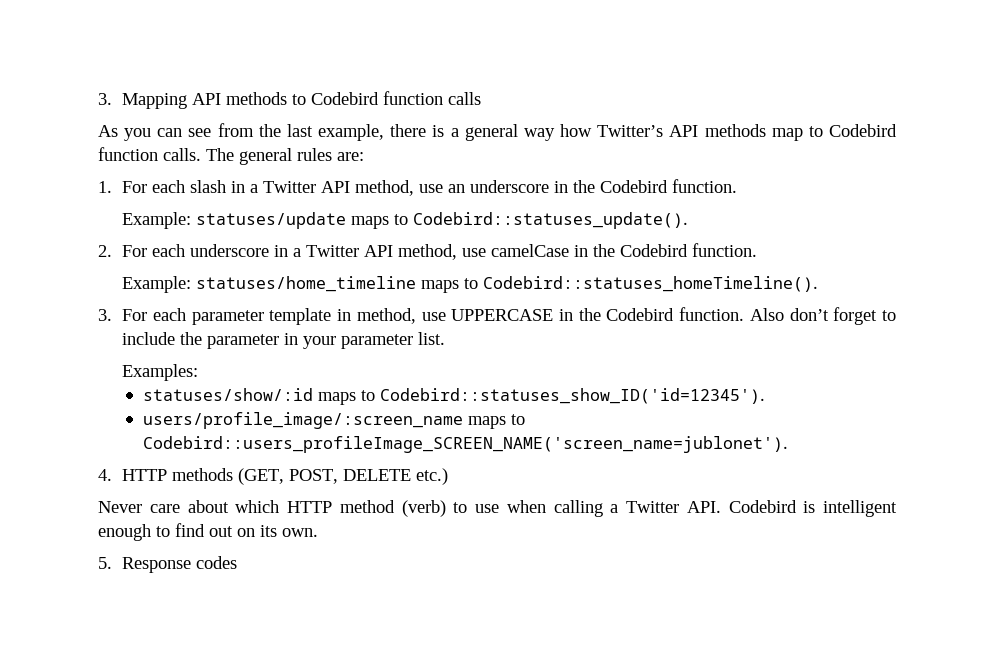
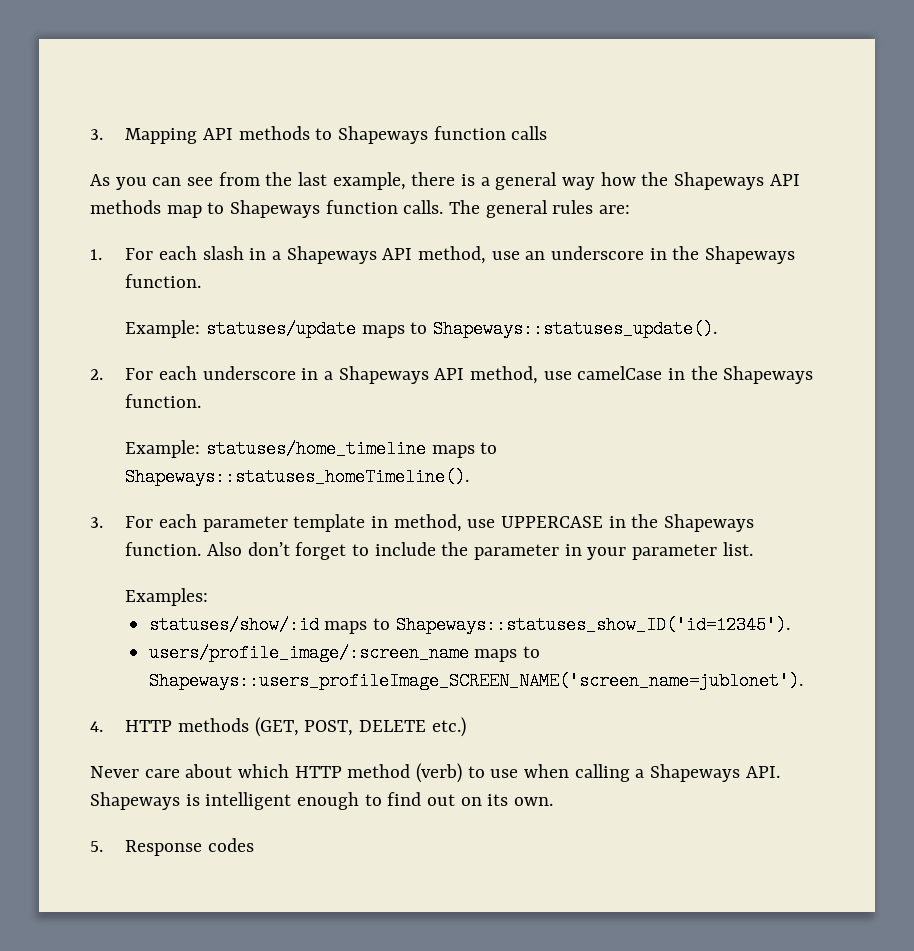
[311,92,380,105] Codebird -> [338,126,429,144] Shapeways
[597,125,664,137] Twitter’s -> [641,172,765,190] the Shapeways
[828,124,897,137] Codebird -> [230,200,321,218] Shapeways
[263,181,317,193] Twitter -> [286,246,377,264] Shapeways
[600,180,669,193] Codebird -> [705,246,796,264] Shapeways
[413,212,689,229] Codebird::statuses_update(). -> [433,320,718,338] Shapeways::statuses_update().
[306,245,360,257] Twitter -> [338,366,429,384] Shapeways
[620,244,689,257] Codebird -> [723,366,814,384] Shapeways
[483,276,819,292] Codebird::statuses_homeTimeline(). -> [125,468,470,486] Shapeways::statuses_homeTimeline().
[606,308,675,321] Codebird -> [664,514,755,532] Shapeways
[379,388,765,404] Codebird::statuses_show_ID('id=12345'). -> [395,616,790,634] Shapeways::statuses_show_ID('id=12345').
[142,436,788,453] Codebird::users_profileImage_SCREEN_NAME('screen_name=jublonet'). -> [148,672,803,690] Shapeways::users_profileImage_SCREEN_NAME('screen_name=jublonet').
[626,500,797,513] Twitter API. Codebird -> [650,764,780,782] [90,792,180,810] Shapeways API. Shapeways

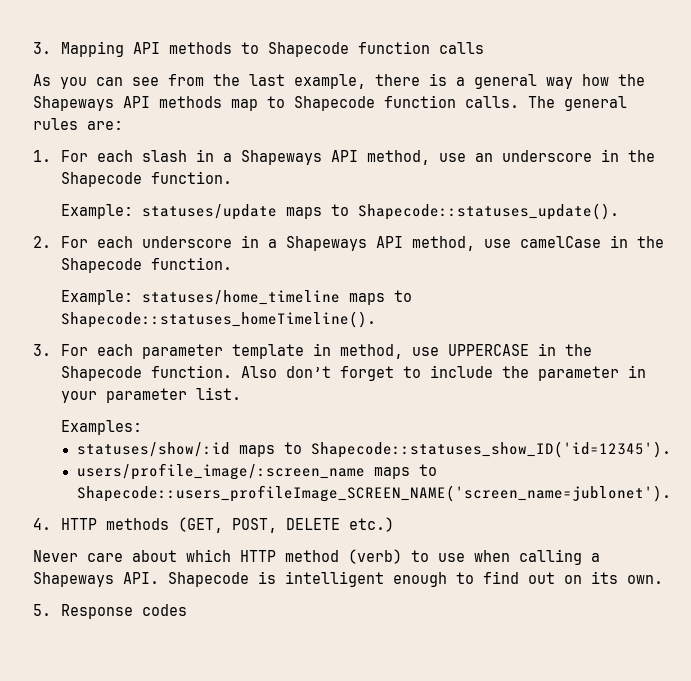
[338,126,429,144] Shapeways -> [267,42,349,57] Shapecode
[230,200,321,218] Shapeways -> [294,96,375,111] Shapecode
[705,246,796,264] Shapeways -> [60,172,142,187] Shapecode
[433,320,718,338] Shapeways::statuses_update(). -> [357,203,619,220] Shapecode::statuses_update().
[723,366,814,384] Shapeways -> [60,258,142,273] Shapecode
[125,468,470,486] Shapeways::statuses_homeTimeline(). -> [60,311,376,328] Shapecode::statuses_homeTimeline().
[664,514,755,532] Shapeways -> [60,366,142,381] Shapecode
[395,616,790,634] Shapeways::statuses_show_ID('id=12345'). -> [310,441,671,458] Shapecode::statuses_show_ID('id=12345').
[148,672,803,690] Shapeways::users_profileImage_SCREEN_NAME('screen_name=jublonet'). -> [76,485,671,502] Shapecode::users_profileImage_SCREEN_NAME('screen_name=jublonet').
[90,792,180,810] Shapeways -> [168,572,249,587] Shapecode

